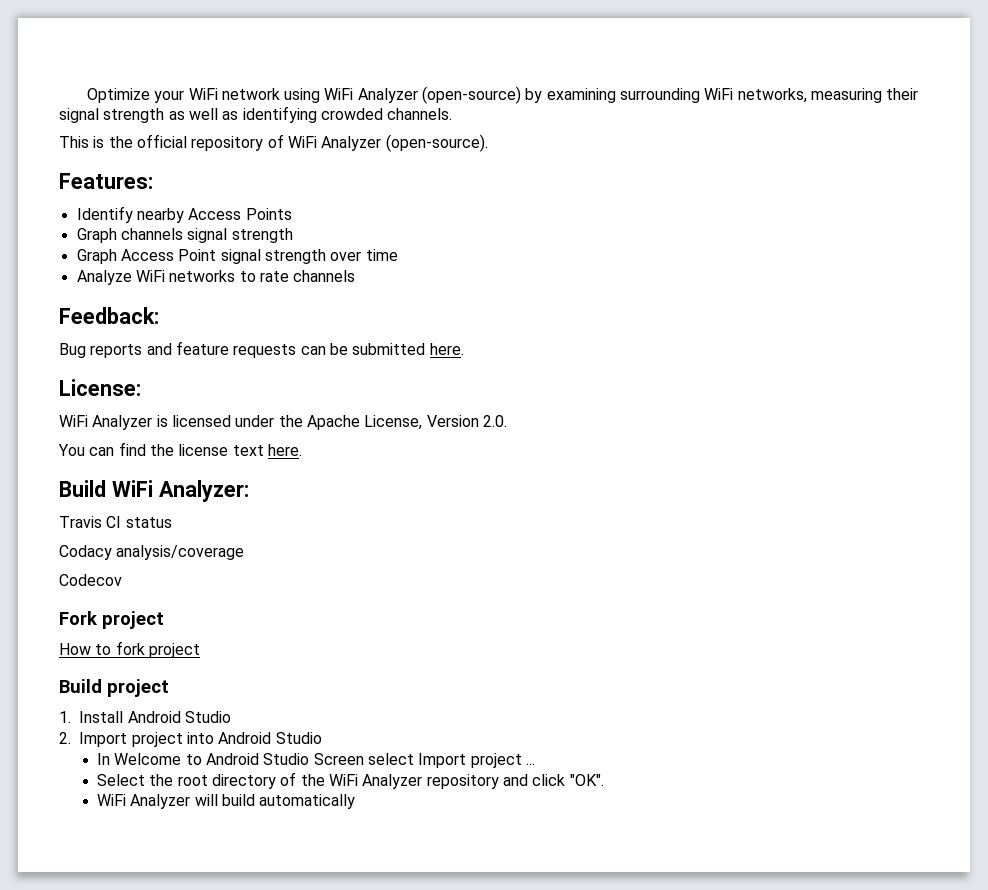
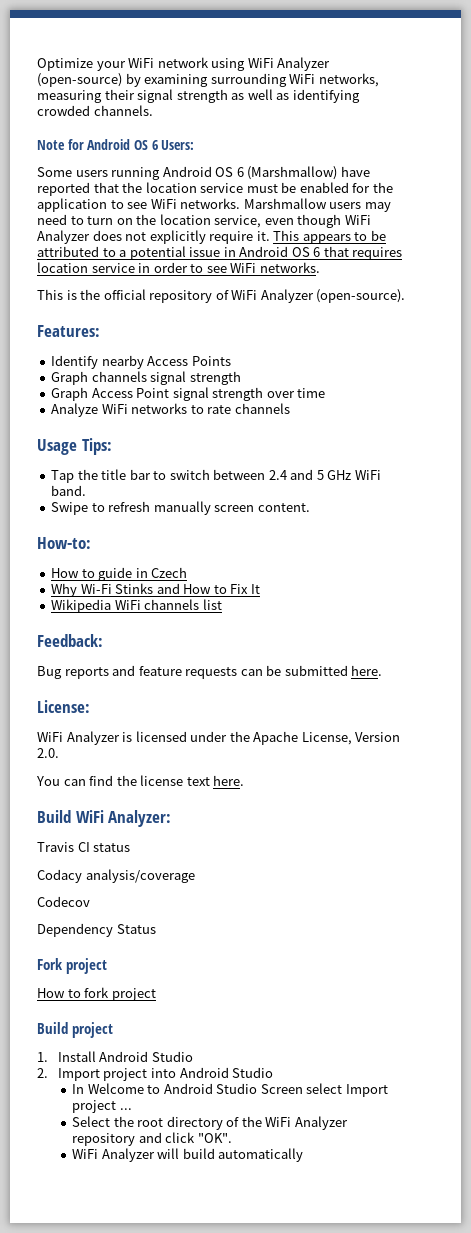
(453, 114) none -> [37,139,195,150] [37,166,370,180] [37,182,393,196] [37,198,391,212] [37,214,371,228] [37,230,386,244] [37,246,403,260] [37,262,320,273] // Note for Android OS 6 Users: // Some users running Android OS 6 (Marshmallow) have reported that the location service must be enabled for the application to see WiFi networks. Marshmallow users may need to turn on the location service, even though WiFi Analyzer does not explicitly require it. This appears to be attributed to a potential issue in Android OS 6 that requires location service in order to see WiFi networks.
(356, 276) none -> [37,438,112,455] [51,469,381,483] [51,485,87,496] [51,501,310,515] [37,537,91,549] [51,567,188,581] [51,583,260,597] [51,599,222,613] // Usage Tips: // Tap the title bar to switch between 2.4 and 5 GHz WiFi band. // Swipe to refresh manually screen content. // How-to: // How to guide in Czech // Why Wi-Fi Stinks and How to Fix It // Wikipedia WiFi channels list
(122, 580) none -> [37,923,156,937] // Dependency Status

